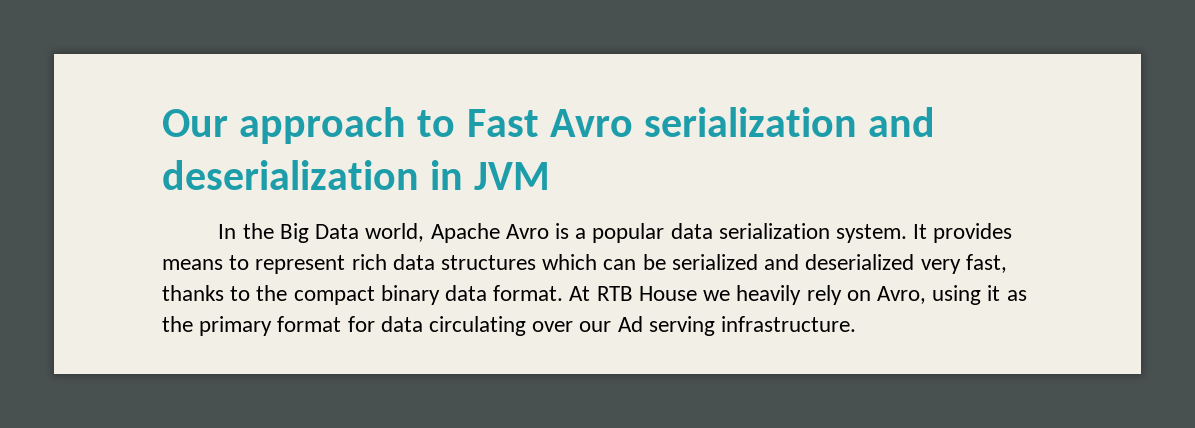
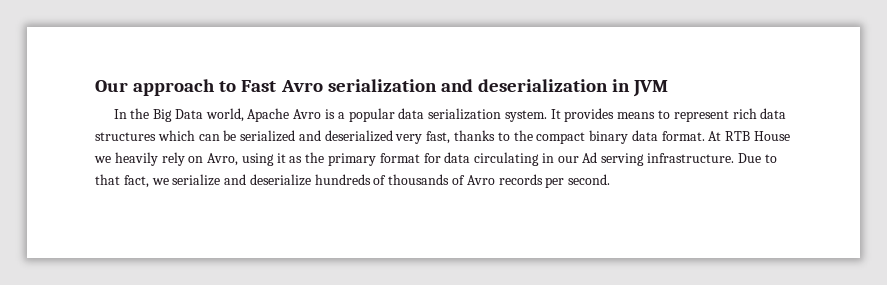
[532,321,574,332] over -> [541,153,554,163] in
(857, 324) none -> [737,153,777,163] [95,174,611,188] Due to that fact, we serialize and deserialize hundreds of thousands of Avro records per second.

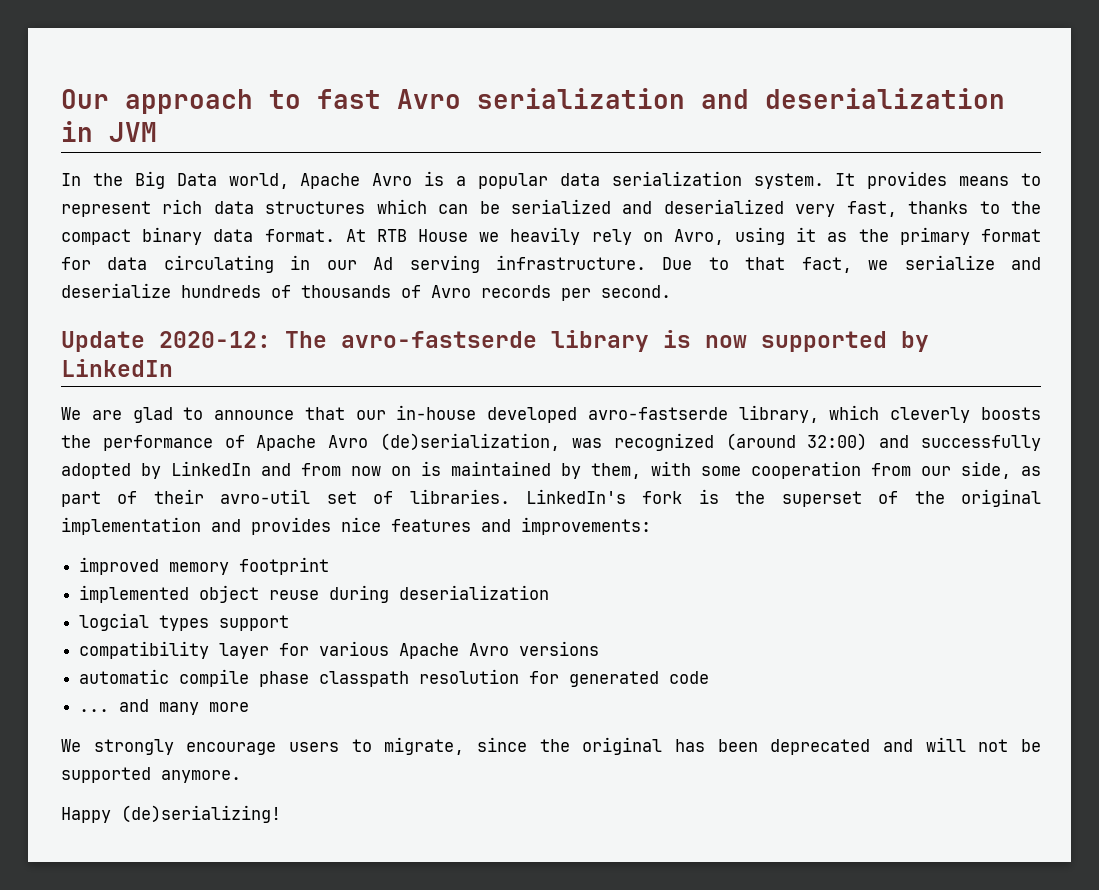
[241,80,277,92] Fast -> [317,89,381,109] fast
(611, 179) none -> [61,330,929,352] [61,359,173,377] [61,405,1041,423] [61,433,1042,451] [61,461,1041,479] [61,489,1041,507] [61,517,651,535] [79,557,330,575] [79,585,550,603] [79,613,290,631] [79,641,600,659] [79,669,710,687] [79,699,250,715] [61,737,1041,755] [61,767,241,783] [61,805,281,823] // Update 2020-12: The avro-fastserde library is now supported by LinkedIn // We are glad to announce that our in-house developed avro-fastserde library, which cleverly boosts the performance of Apache Avro (de)serialization, was recognized (around 32:00) and successfully adopted by LinkedIn and from now on is maintained by them, with some cooperation from our side, as part of their avro-util set of libraries. LinkedIn's fork is the superset of the original implementation and provides nice features and improvements: // improved memory footprint // implemented object reuse during deserialization // logcial types support // compatibility layer for various Apache Avro versions // automatic compile phase classpath resolution for generated code // ... and many more // We strongly encourage users to migrate, since the original has been deprecated and will not be supported anymore. // Happy (de)serializing!

